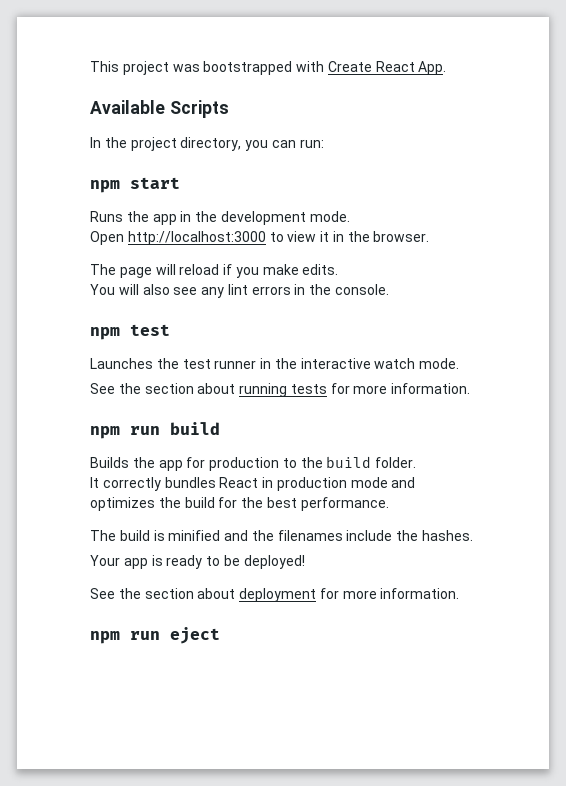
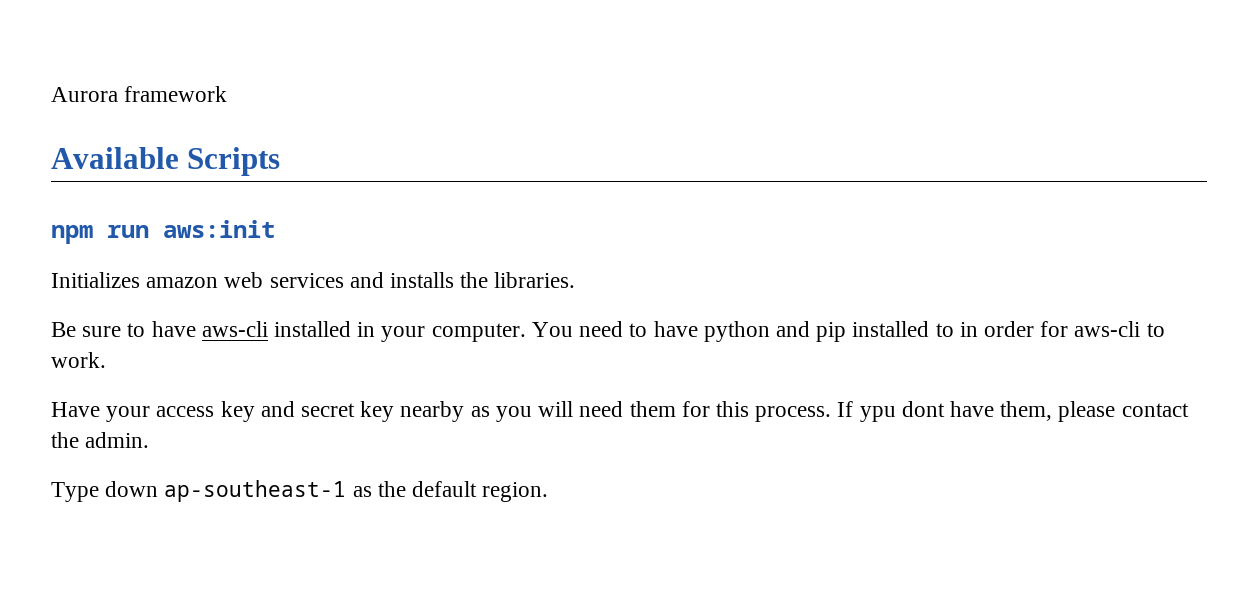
[90,61,447,75] [90,100,229,118] [90,137,324,151] [90,177,180,193] [90,211,350,225] [90,231,430,245] [90,264,339,278] [90,284,390,298] [90,324,170,340] [90,358,460,369] [90,383,471,397] [90,422,220,439] [90,456,417,471] [90,477,416,491] [90,497,389,511] [90,530,474,541] [90,555,305,569] [90,588,460,602] [90,627,220,644] This project was bootstrapped with Create React App. // Available Scripts // In the project directory, you can run: // npm start // Runs the app in the development mode. // Open http://localhost:3000 to view it in the browser. // The page will reload if you make edits. // You will also see any lint errors in the console. // npm test // Launches the test runner in the interactive watch mode. // See the section about running tests for more information. // npm run build // Builds the app for production to the build folder. // It correctly bundles React in production mode and optimizes the build for the best performance. // The build is minified and the filenames include the hashes. // Your app is ready to be deployed! // See the section about deployment for more information. // npm run eject -> [51,86,228,102] [51,147,281,176] [51,220,275,244] [51,272,576,288] [51,321,1165,342] [51,352,106,368] [51,401,1189,422] [51,432,150,448] [51,480,549,502] Aurora framework // Available Scripts // npm run aws:init // Initializes amazon web services and installs the libraries. // Be sure to have aws-cli installed in your computer. You need to have python and pip installed to in order for aws-cli to work. // Have your access key and secret key nearby as you will need them for this process. If ypu dont have them, please contact the admin. // Type down ap-southeast-1 as the default region.

